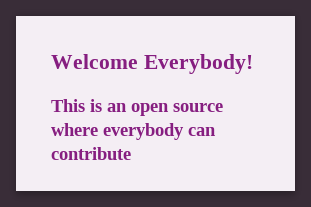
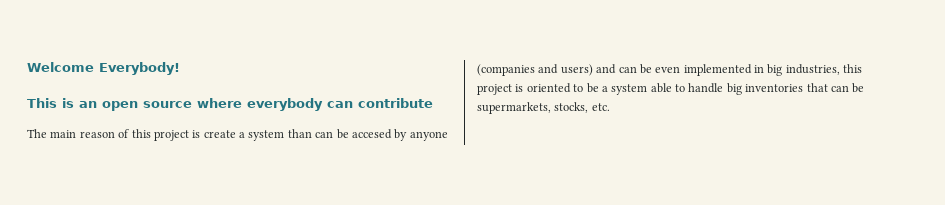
(131, 153) none -> [27,129,448,141] [477,64,863,76] [477,83,865,95] [477,102,610,114] // The main reason of this project is create a system than can be accesed by anyone (companies and users) and can be even implemented in big industries, this project is oriented to be a system able to handle big inventories that can be supermarkets, stocks, etc.

